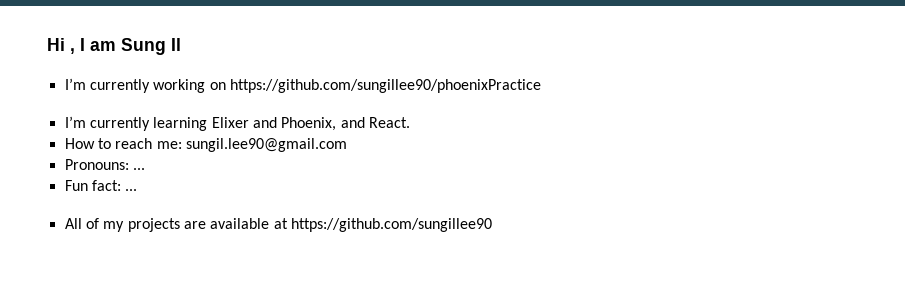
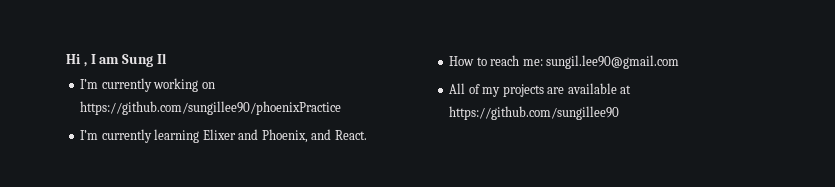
[64,159,145,170] [64,180,138,191] // Pronouns: ... // Fun fact: ... -> (680, 62) none

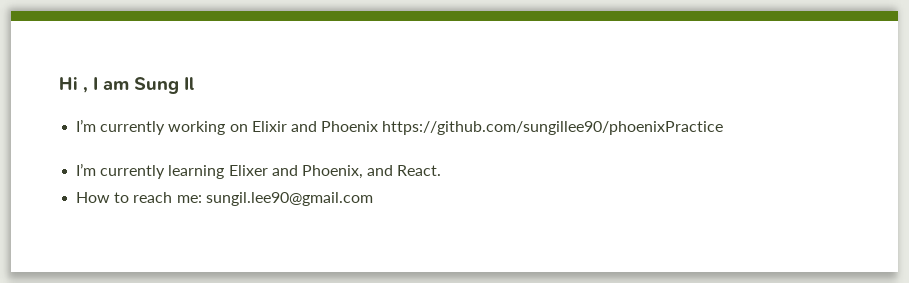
(215, 85) none -> [251,121,379,132] Elixir and Phoenix
[449,83,632,97] [449,106,620,120] // All of my projects are available at https://github.com/sungillee90 -> (373, 199) none

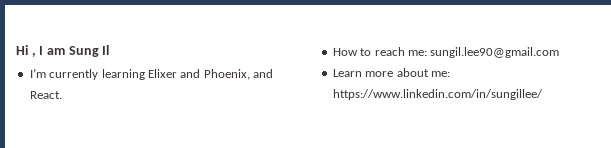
[76,119,724,135] // I’m currently working on Elixir and Phoenix https://github.com/sungillee90/phoenixPractice -> (110, 50) none
(373, 199) none -> [332,68,450,77] [332,89,543,100] // Learn more about me: https://www.linkedin.com/in/sungillee/

